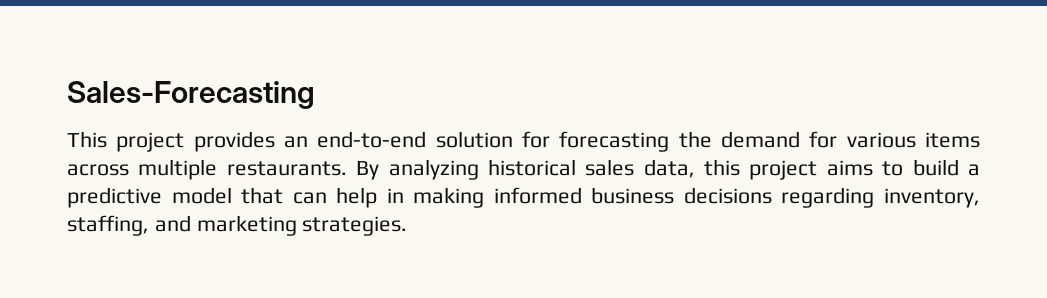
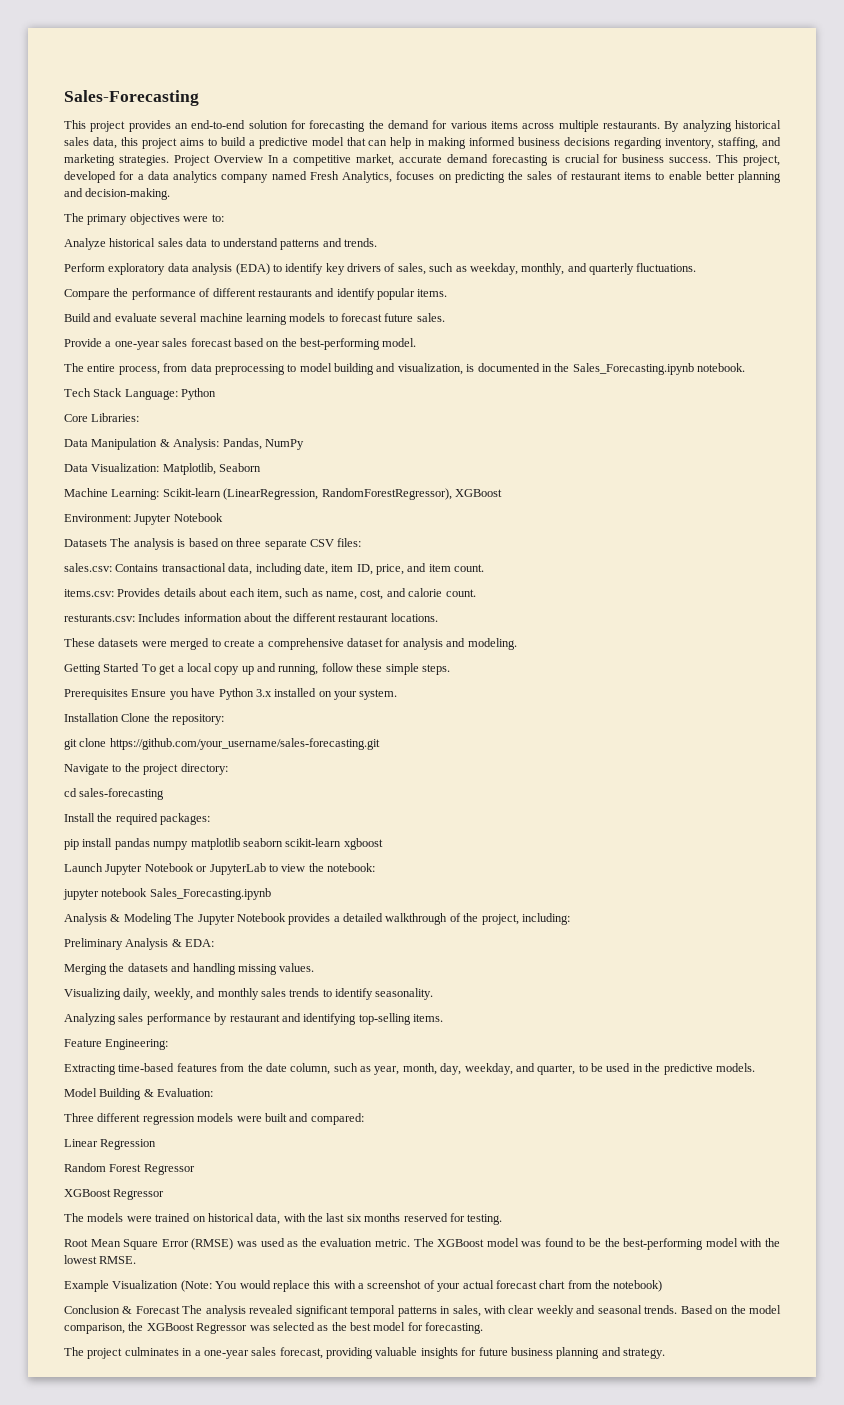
(408, 226) none -> [173,154,780,166] [64,171,781,183] [64,188,171,200] [64,213,224,225] [64,238,377,250] [64,263,697,275] [64,288,448,300] [64,313,445,325] [64,338,417,350] [64,363,745,375] [64,388,217,400] [64,413,140,422] [64,438,304,450] [64,463,262,475] [64,488,502,500] [64,513,223,525] [64,538,362,550] [64,563,485,575] [64,588,476,600] [64,613,438,622] [64,638,517,650] [64,663,450,675] [64,688,398,700] [64,713,225,725] [64,738,380,750] [64,763,228,775] [64,788,165,800] [64,813,211,825] [64,838,383,850] [64,863,375,875] [63,888,271,900] [64,913,570,925] [64,938,215,950] [64,963,315,975] [64,988,434,1000] [64,1013,443,1025] [64,1039,169,1050] [64,1063,755,1075] [64,1088,214,1100] [64,1113,364,1125] [64,1139,157,1150] [64,1163,195,1175] [64,1189,165,1200] [64,1213,503,1225] [64,1238,780,1250] [64,1255,137,1264] [64,1280,663,1292] [64,1305,782,1317] [64,1322,484,1334] [64,1347,665,1359] Project Overview In a competitive market, accurate demand forecasting is crucial for business success. This project, developed for a data analytics company named Fresh Analytics, focuses on predicting the sales of restaurant items to enable better planning and decision-making. // The primary objectives were to: // Analyze historical sales data to understand patterns and trends. // Perform exploratory data analysis (EDA) to identify key drivers of sales, such as weekday, monthly, and quarterly fluctuations. // Compare the performance of different restaurants and identify popular items. // Build and evaluate several machine learning models to forecast future sales. // Provide a one-year sales forecast based on the best-performing model. // The entire process, from data preprocessing to model building and visualization, is documented in the Sales_Forecasting.ipynb notebook. // Tech Stack Language: Python // Core Libraries: // Data Manipulation & Analysis: Pandas, NumPy // Data Visualization: Matplotlib, Seaborn // Machine Learning: Scikit-learn (LinearRegression, RandomForestRegressor), XGBoost // Environment: Jupyter Notebook // Datasets The analysis is based on three separate CSV files: // sales.csv: Contains transactional data, including date, item ID, price, and item count. // items.csv: Provides details about each item, such as name, cost, and calorie count. // resturants.csv: Includes information about the different restaurant locations. // These datasets were merged to create a comprehensive dataset for analysis and modeling. // Getting Started To get a local copy up and running, follow these simple steps. // Prerequisites Ensure you have Python 3.x installed on your system. // Installation Clone the repository: // git clone https://github.com/your_username/sales-forecasting.git // Navigate to the project directory: // cd sales-forecasting // Install the required packages: // pip install pandas numpy matplotlib seaborn scikit-learn xgboost // Launch Jupyter Notebook or JupyterLab to view the notebook: // jupyter notebook Sales_Forecasting.ipynb // Analysis & Modeling The Jupyter Notebook provides a detailed walkthrough of the project, including: // Preliminary Analysis & EDA: // Merging the datasets and handling missing values. // Visualizing daily, weekly, and monthly sales trends to identify seasonality. // Analyzing sales performance by restaurant and identifying top-selling items. // Feature Engineering: // Extracting time-based features from the date column, such as year, month, day, weekday, and quarter, to be used in the predictive models. // Model Building & Evaluation: // Three different regression models were built and compared: // Linear Regression // Random Forest Regressor // XGBoost Regressor // The models were trained on historical data, with the last six months reserved for testing. // Root Mean Square Error (RMSE) was used as the evaluation metric. The XGBoost model was found to be the best-performing model with the lowest RMSE. // Example Visualization (Note: You would replace this with a screenshot of your actual forecast chart from the notebook) // Conclusion & Forecast The analysis revealed significant temporal patterns in sales, with clear weekly and seasonal trends. Based on the model comparison, the XGBoost Regressor was selected as the best model for forecasting. // The project culminates in a one-year sales forecast, providing valuable insights for future business planning and strategy.

